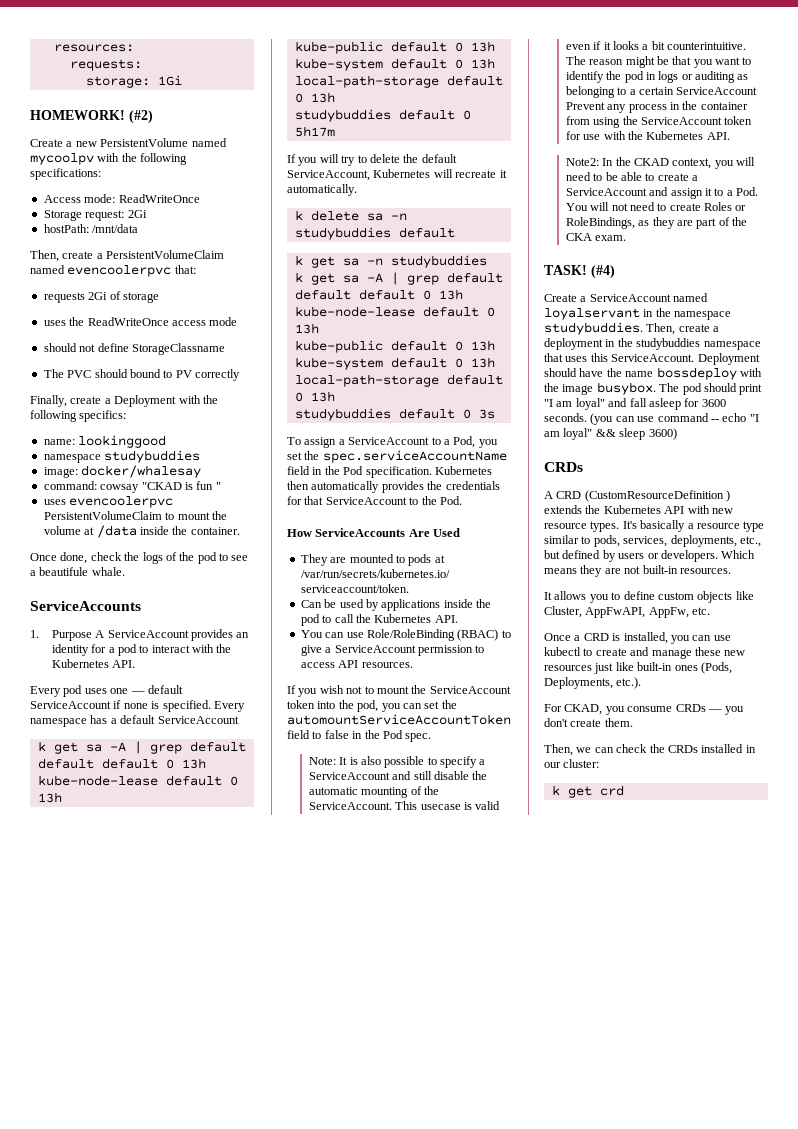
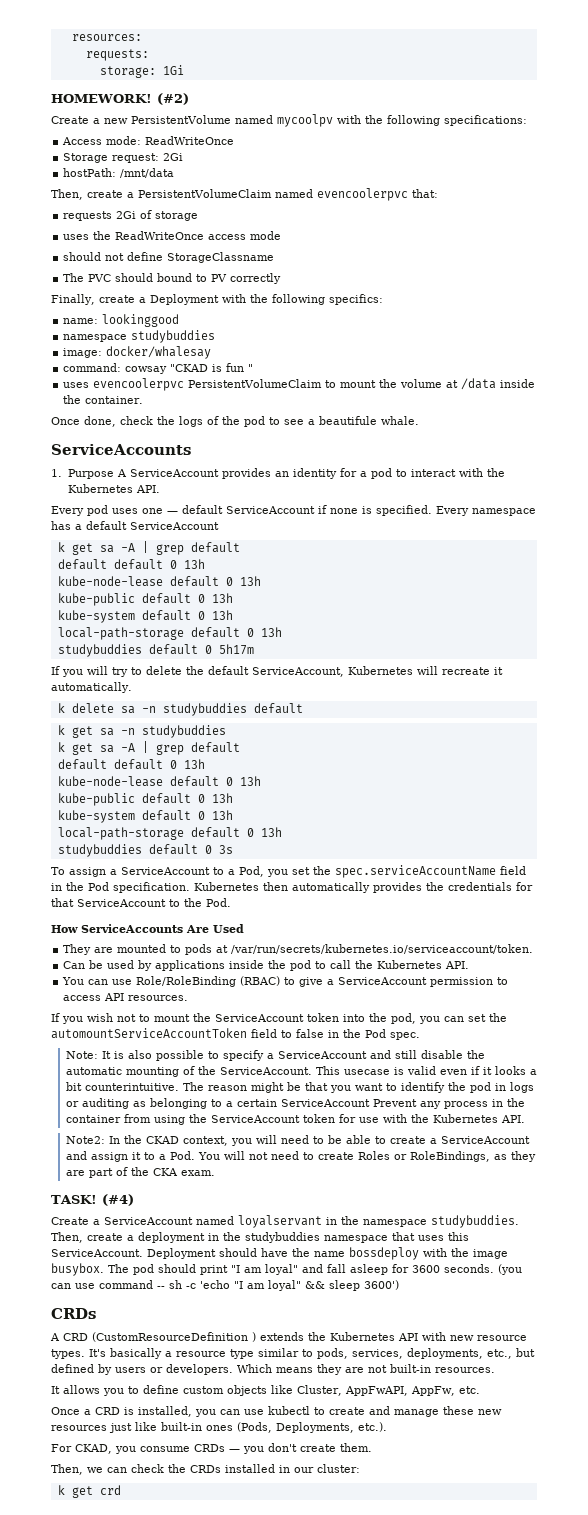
[722,413,747,422] echo -> [169,1280,230,1289] sh -c 'echo
[648,428,677,440] 3600) -> [364,1280,399,1290] 3600')

